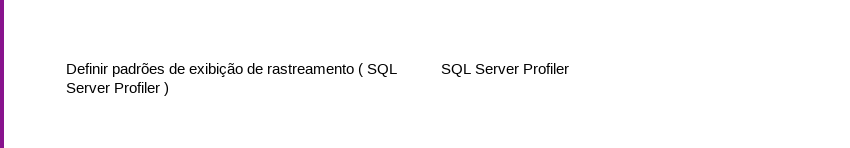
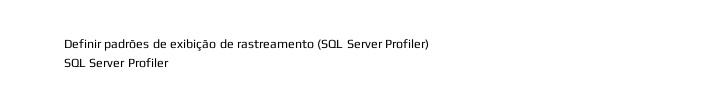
[358,63,398,77] [66,82,170,96] ( SQL Server Profiler ) -> [317,39,429,50] (SQL Server Profiler)

